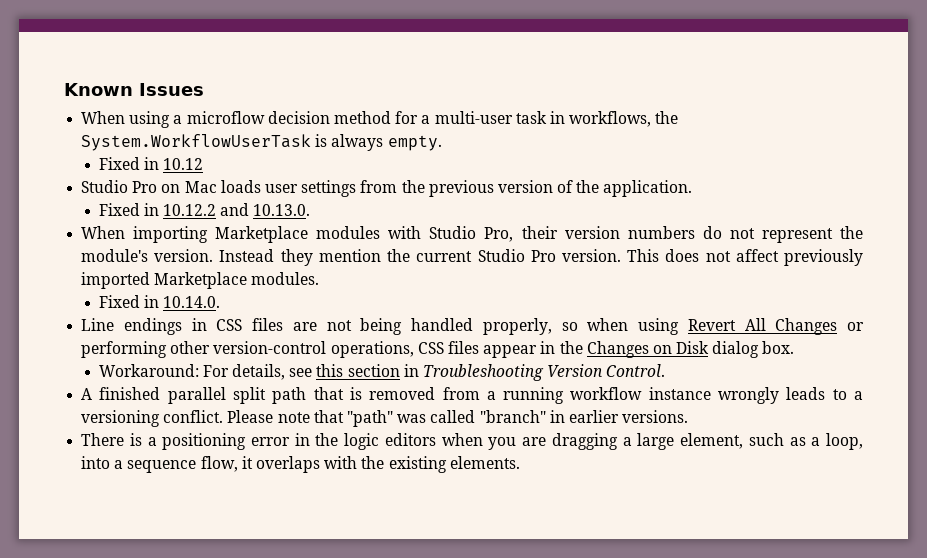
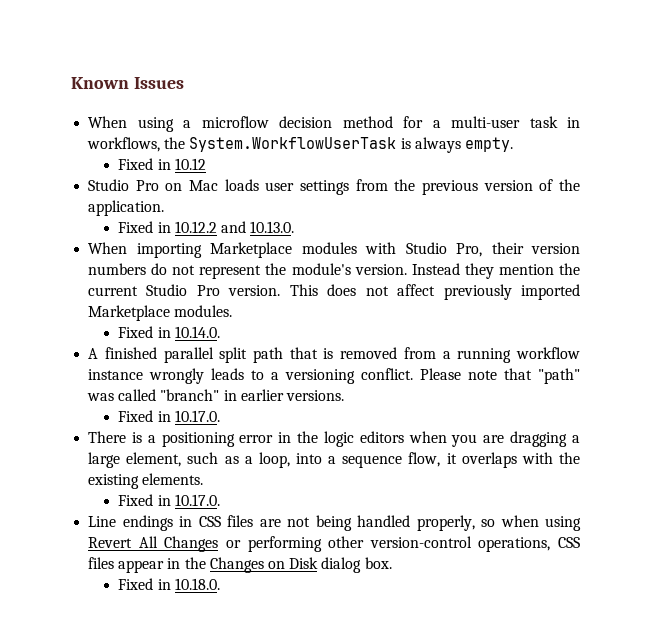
(221, 302) none -> [88,347,581,363] [88,368,580,384] [87,389,344,401] [118,410,220,422] [88,431,581,447] [88,452,580,468] [88,473,204,489] [118,494,220,506] // A finished parallel split path that is removed from a running workflow instance wrongly leads to a versioning conflict. Please note that "path" was called "branch" in earlier versions. // Fixed in 10.17.0. // There is a positioning error in the logic editors when you are dragging a large element, such as a loop, into a sequence flow, it overlaps with the existing elements. // Fixed in 10.17.0.
[98,364,666,381] [81,387,864,404] [81,410,689,427] [81,433,863,450] [81,456,520,473] Workaround: For details, see this section in Troubleshooting Version Control. // A finished parallel split path that is removed from a running workflow instance wrongly leads to a versioning conflict. Please note that "path" was called "branch" in earlier versions. // There is a positioning error in the logic editors when you are dragging a large element, such as a loop, into a sequence flow, it overlaps with the existing elements. -> [118,578,220,590] Fixed in 10.18.0.

